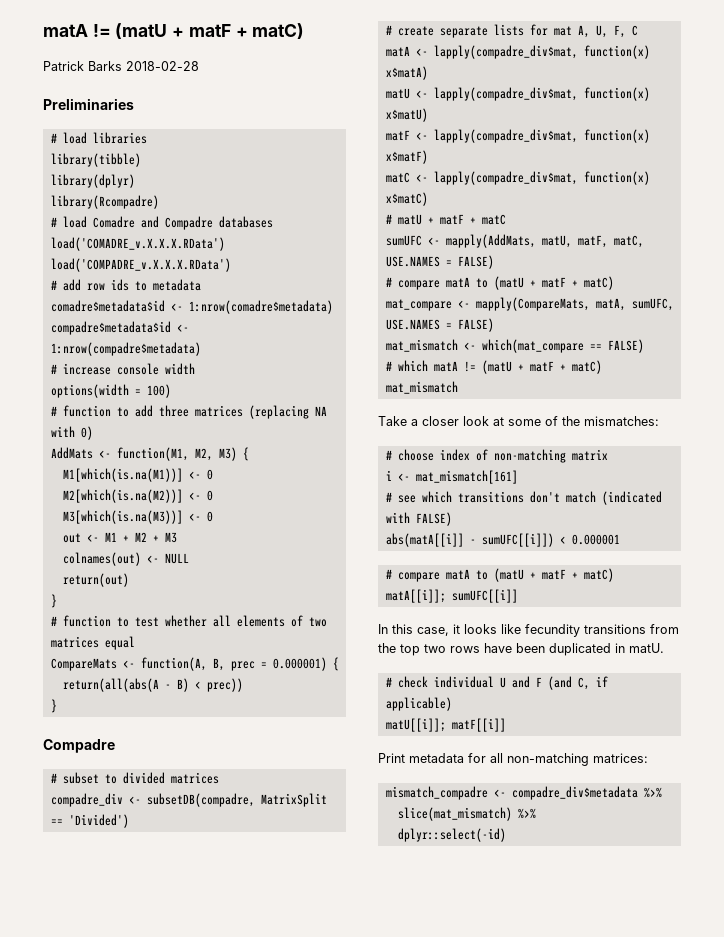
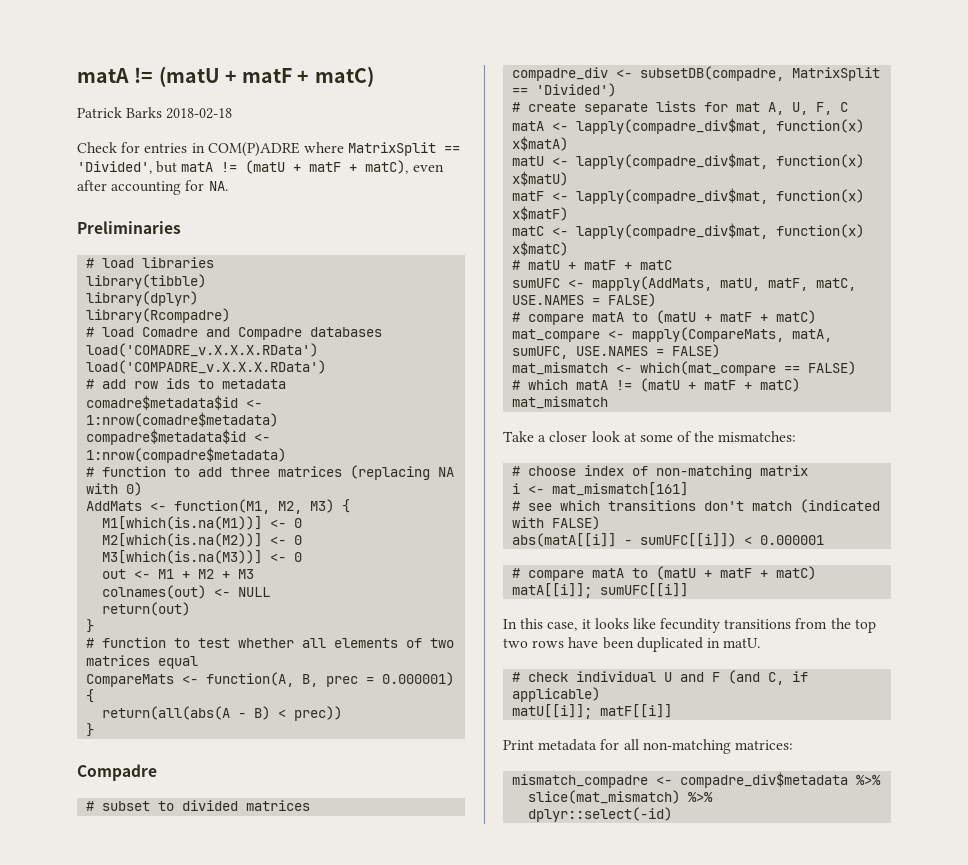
[126,61,199,71] 2018-02-28 -> [166,108,233,119] [77,142,461,157] [77,160,444,174] [77,180,228,195] 2018-02-18 // Check for entries in COM(P)ADRE where MatrixSplit == 'Divided', but matA != (matU + matF + matC), even after accounting for NA.
[50,363,195,375] [50,384,171,398] // # increase console width // options(width = 100) -> (287, 455) none

